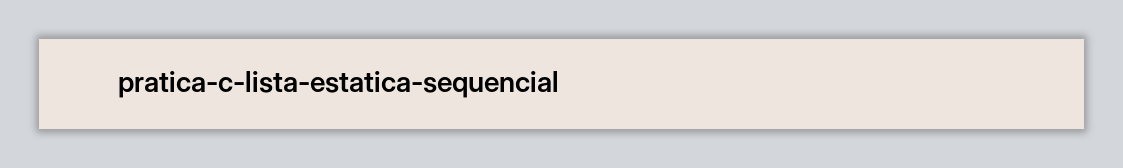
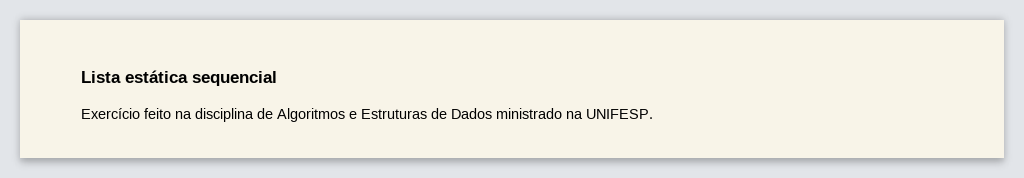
[118,71,559,98] pratica-c-lista-estatica-sequencial -> [81,70,277,86] [81,108,653,122] Lista estática sequencial // Exercício feito na disciplina de Algoritmos e Estruturas de Dados ministrado na UNIFESP.

